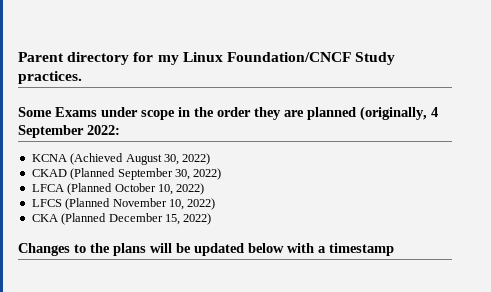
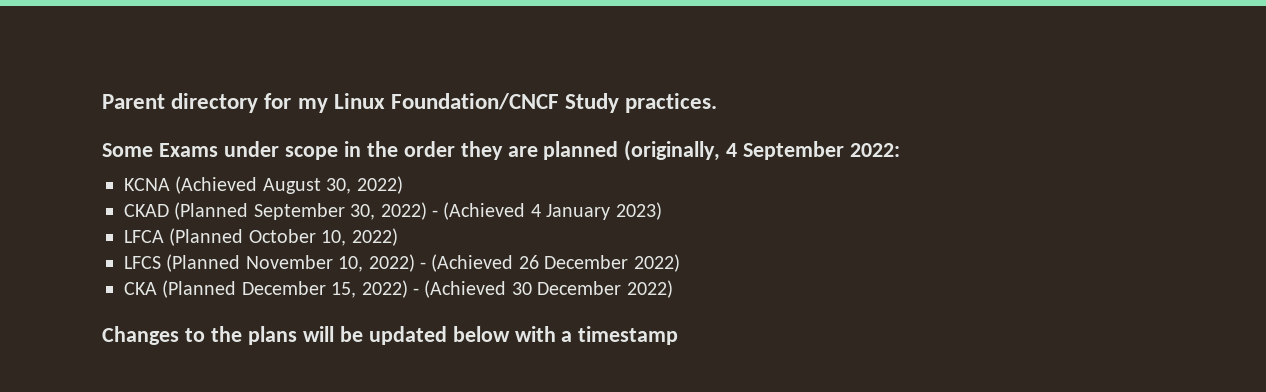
(222, 174) none -> [432,202,662,220] - (Achieved 4 January 2023)
(216, 204) none -> [420,254,680,272] - (Achieved 26 December 2022)
(212, 219) none -> [413,280,673,298] - (Achieved 30 December 2022)

